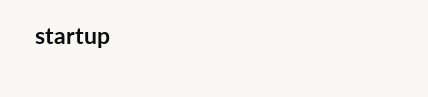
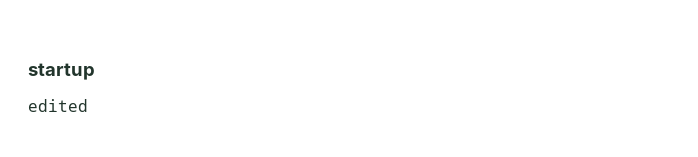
(110, 38) none -> [28,99,88,112] // edited

